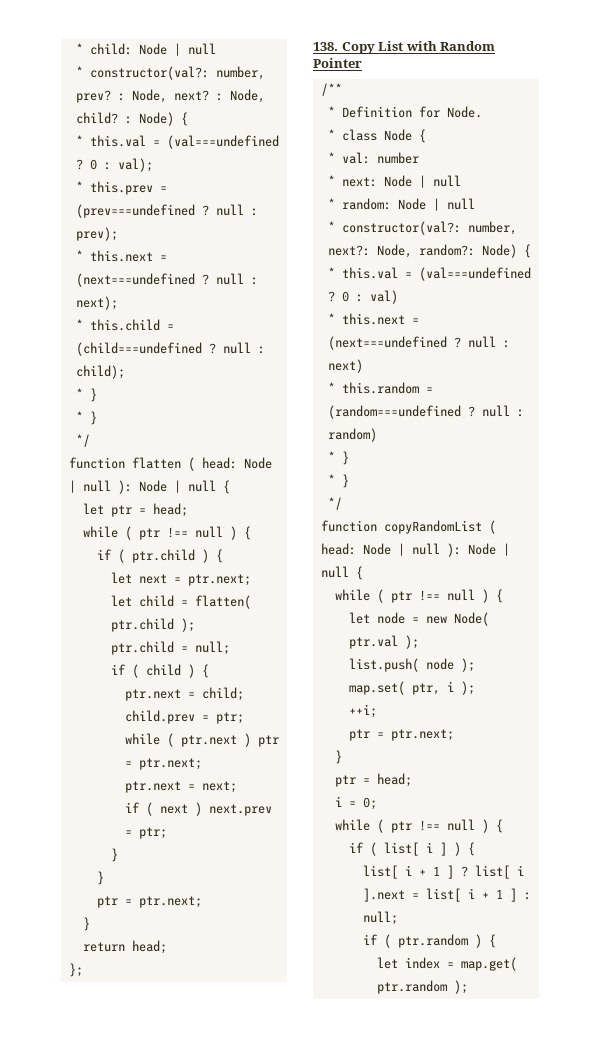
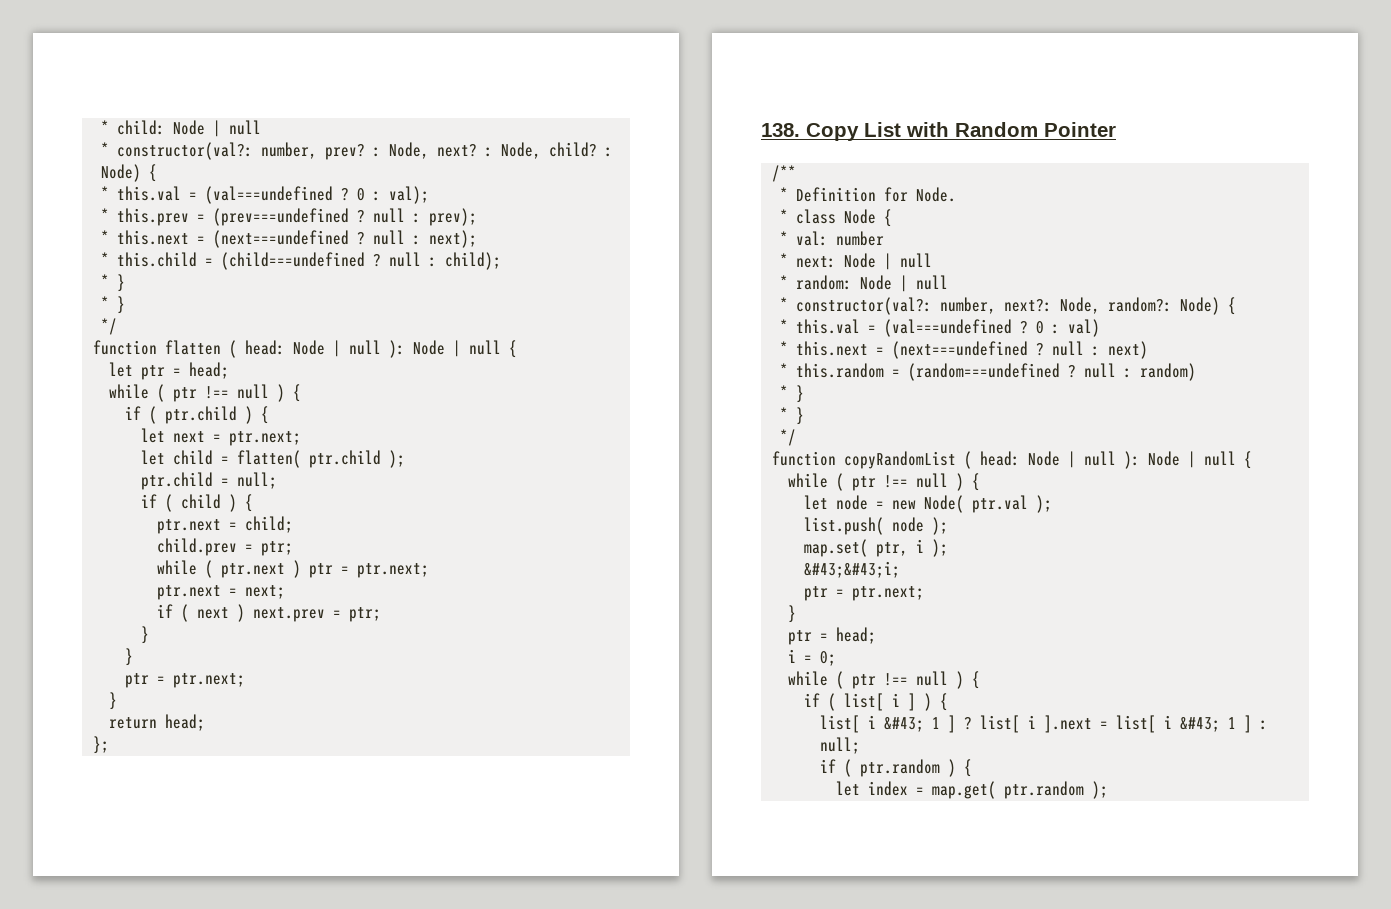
[348,704,377,718] ++i; -> [803,561,900,578] &#43;&#43;i;
[418,869,426,876] + -> [883,717,924,732] &#43;
[481,892,489,899] + -> [1179,717,1220,732] &#43;

